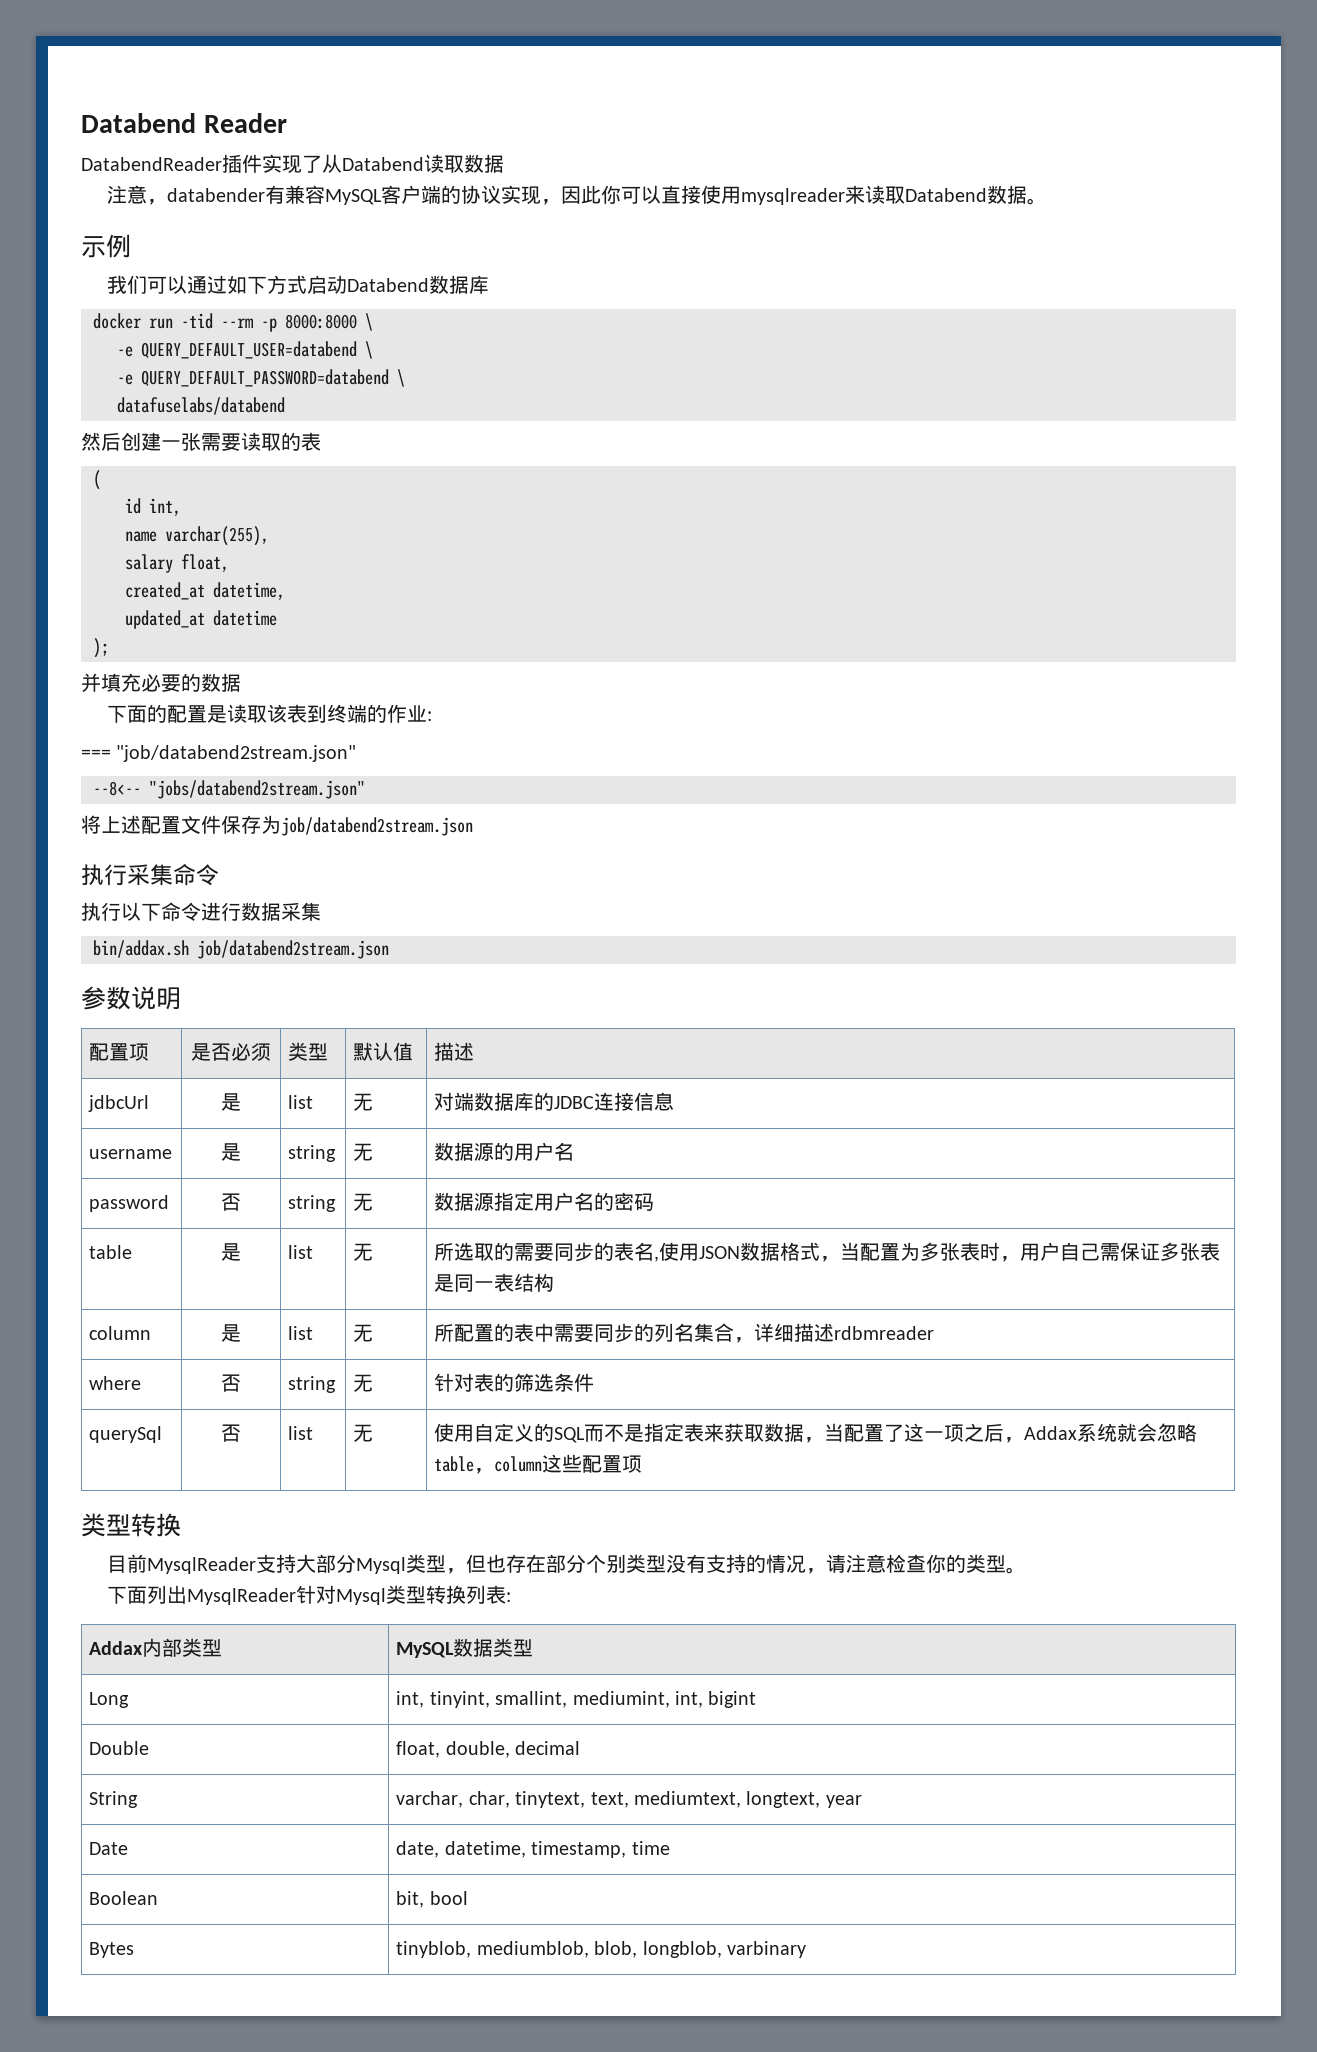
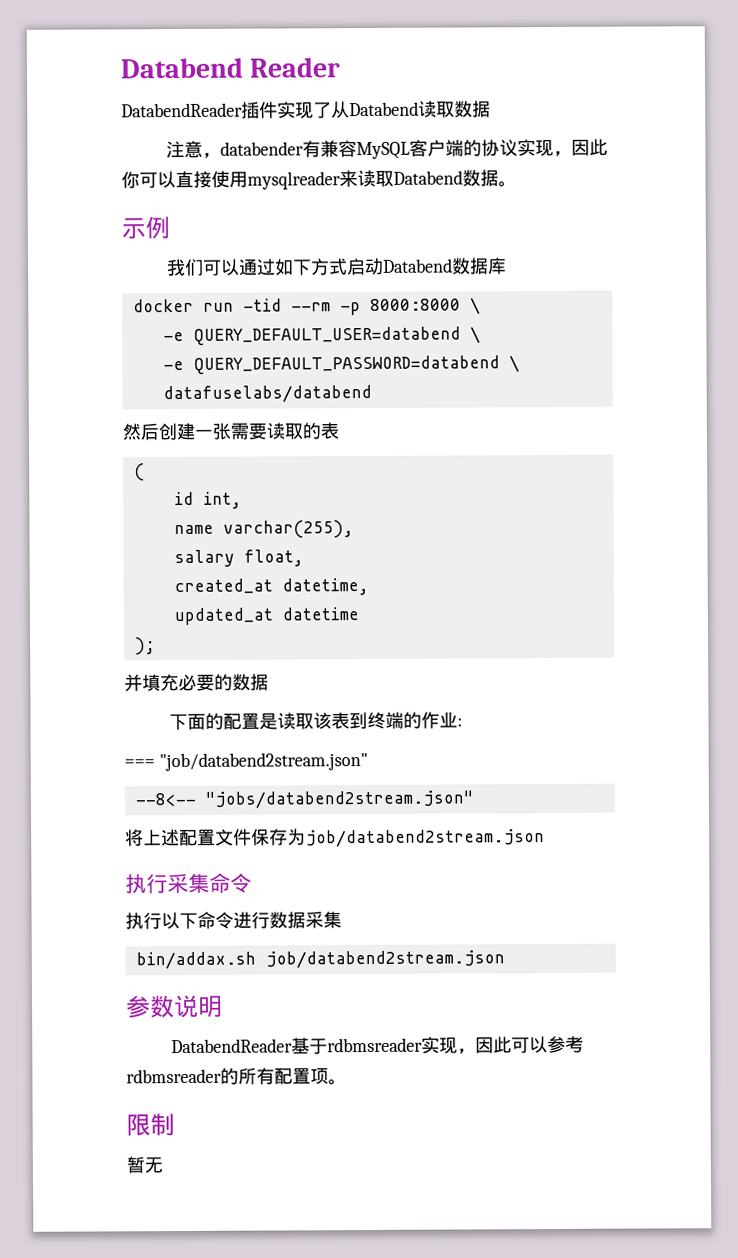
[89,1043,150,1061] [191,1043,271,1061] [288,1042,329,1061] [353,1042,414,1061] [434,1042,475,1061] [88,1095,150,1112] [221,1093,241,1111] [288,1095,314,1109] [353,1093,374,1111] [434,1092,675,1111] [89,1149,173,1159] [221,1143,241,1161] [288,1145,337,1162] [353,1143,374,1161] [434,1142,575,1161] [89,1195,170,1212] [221,1193,241,1211] [288,1195,337,1212] [353,1193,374,1211] [434,1192,655,1211] [89,1245,133,1259] [221,1243,241,1261] [288,1245,314,1259] [353,1243,374,1261] [434,1242,1221,1262] [434,1273,555,1292] [89,1326,152,1340] [221,1324,241,1342] [288,1326,314,1340] [353,1324,374,1342] [434,1323,935,1343] [89,1376,142,1390] [221,1374,241,1392] [288,1376,337,1393] [353,1374,374,1392] [434,1373,595,1392] [89,1426,163,1443] [221,1424,241,1442] [288,1426,314,1440] [353,1424,374,1442] [434,1423,1198,1443] [434,1454,643,1474] [81,1513,181,1537] [107,1554,1027,1574] [107,1585,512,1605] [89,1638,223,1657] [396,1638,534,1658] [89,1692,130,1708] [396,1691,757,1708] [89,1741,150,1755] [396,1741,581,1758] [89,1791,139,1808] [396,1791,862,1808] [89,1842,129,1855] [396,1841,670,1858] [89,1891,159,1905] [396,1891,468,1908] [89,1942,135,1958] [396,1941,807,1958] // 配置项 | 是否必须 | 类型 | 默认值 | 描述 // jdbcUrl | 是 | list | 无 | 对端数据库的JDBC连接信息 // username | 是 | string | 无 | 数据源的用户名 // password | 否 | string | 无 | 数据源指定用户名的密码 // table | 是 | list | 无 | 所选取的需要同步的表名,使用JSON数据格式，当配置为多张表时，用户自己需保证多张表是同一表结构 // column | 是 | list | 无 | 所配置的表中需要同步的列名集合，详细描述rdbmreader // where | 否 | string | 无 | 针对表的筛选条件 // querySql | 否 | list | 无 | 使用自定义的SQL而不是指定表来获取数据，当配置了这一项之后，Addax系统就会忽略table，column这些配置项 // 类型转换 // 目前MysqlReader支持大部分Mysql类型，但也存在部分个别类型没有支持的情况，请注意检查你的类型。 // 下面列出MysqlReader针对Mysql类型转换列表: // Addax内部类型 | MySQL数据类型 // Long | int, tinyint, smallint, mediumint, int, bigint // Double | float, double, decimal // String | varchar, char, tinytext, text, mediumtext, longtext, year // Date | date, datetime, timestamp, time // Boolean | bit, bool // Bytes | tinyblob, mediumblob, blob, longblob, varbinary -> [171,1035,585,1055] [126,1067,347,1086] [126,1113,175,1137] [126,1156,163,1174] // DatabendReader基于rdbmsreader实现，因此可以参考rdbmsreader的所有配置项。 // 限制 // 暂无

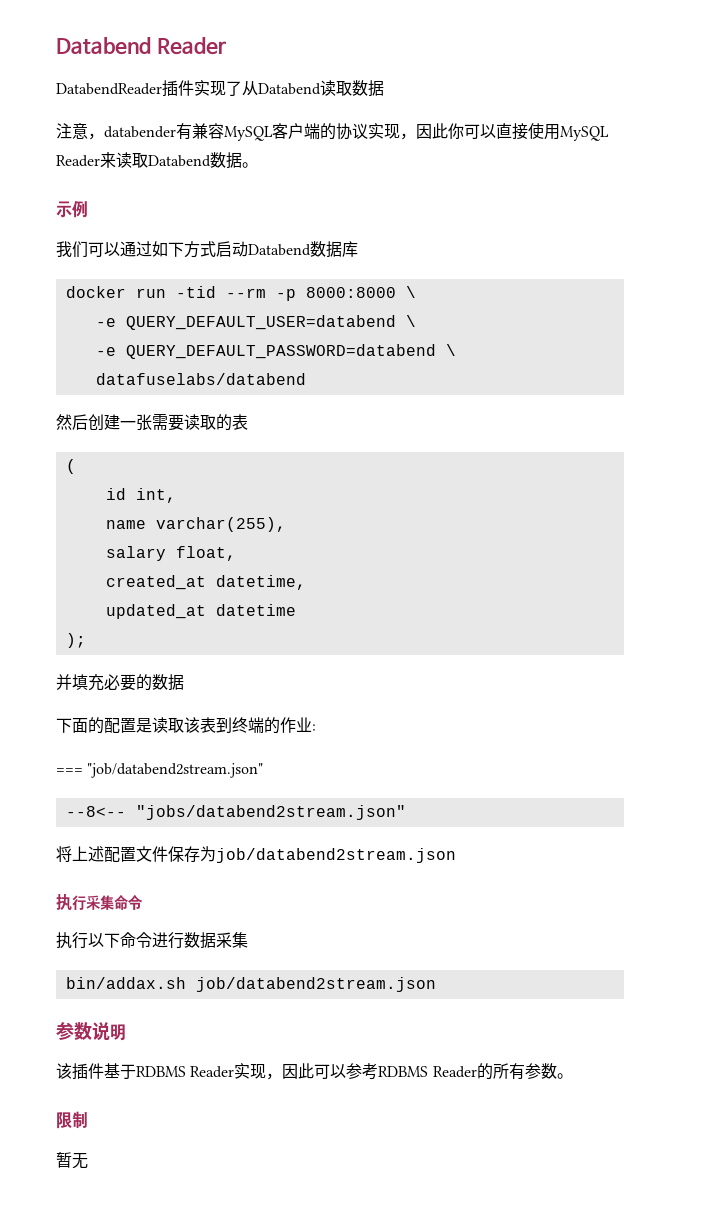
[247,171,341,190] mysqlreader -> [560,126,609,141] [56,155,100,167] MySQL Reader
[171,1037,424,1055] DatabendReader基于rdbmsreader -> [56,1063,235,1080] 该插件基于RDBMS Reader
[126,1067,329,1085] rdbmsreader的所有配置项 -> [378,1063,557,1080] RDBMS Reader的所有参数

